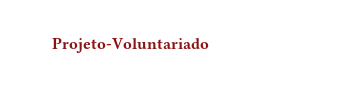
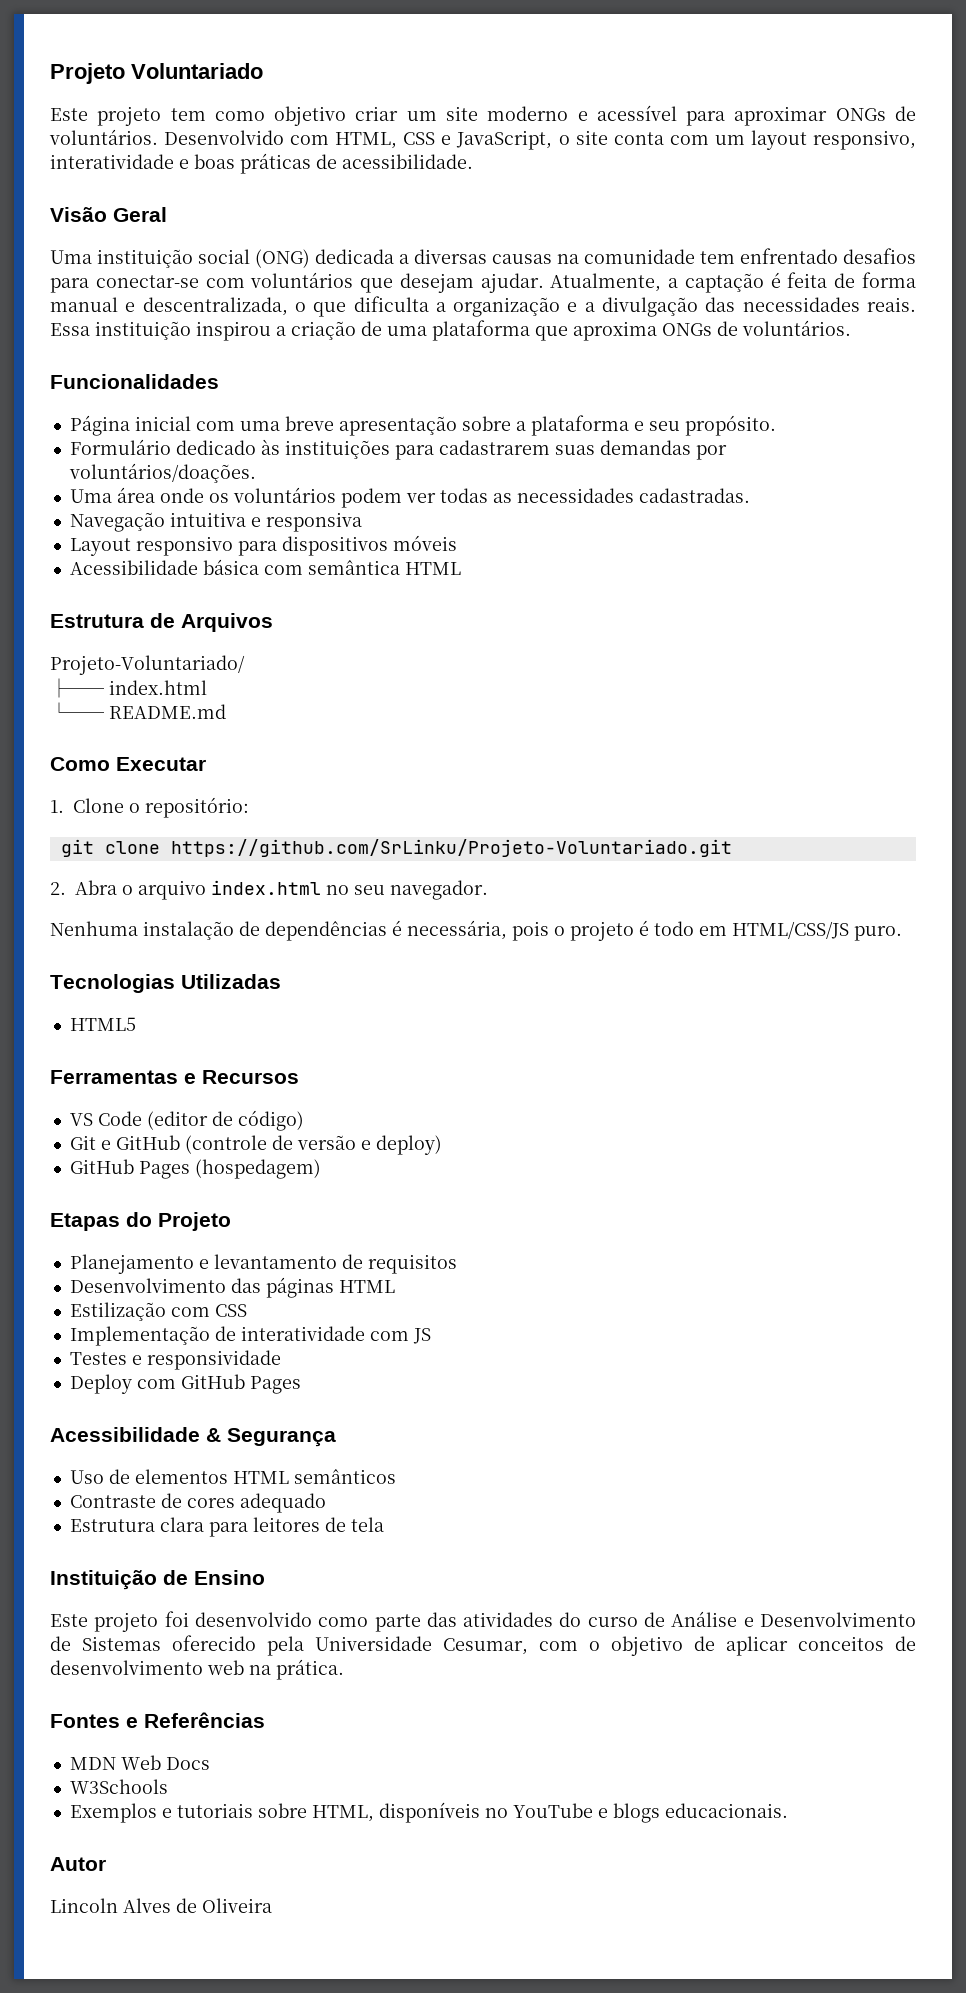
[52,37,209,53] Projeto-Voluntariado -> [50,63,263,84] [50,105,917,126] [49,129,917,150] [50,153,473,174] [50,207,167,222] [50,248,916,268] [50,272,916,293] [50,296,916,317] [50,320,851,341] [50,374,219,389] [69,415,776,436] [69,439,727,460] [68,463,256,483] [69,487,750,508] [69,512,362,532] [69,535,457,556] [69,559,461,575] [50,613,273,632] [50,655,245,675] [50,678,207,698] [50,702,226,719] [50,757,206,771] [50,797,249,818] [60,839,732,857] [50,880,488,900] [50,920,902,941] [50,974,281,993] [69,1017,136,1031] [50,1070,299,1084] [69,1110,304,1131] [69,1135,442,1155] [69,1159,321,1179] [50,1212,231,1231] [69,1254,457,1274] [69,1277,395,1298] [69,1302,247,1321] [69,1326,431,1346] [69,1350,281,1370] [69,1374,301,1394] [50,1427,336,1447] [69,1469,396,1484] [69,1493,326,1513] [69,1517,384,1537] [50,1570,265,1590] [50,1611,916,1632] [50,1635,916,1656] [50,1659,344,1680] [50,1712,265,1728] [69,1755,210,1770] [69,1779,168,1794] [69,1802,788,1823] [50,1857,106,1871] [50,1898,272,1913] Projeto Voluntariado // Este projeto tem como objetivo criar um site moderno e acessível para aproximar ONGs de voluntários. Desenvolvido com HTML, CSS e JavaScript, o site conta com um layout responsivo, interatividade e boas práticas de acessibilidade. // Visão Geral // Uma instituição social (ONG) dedicada a diversas causas na comunidade tem enfrentado desafios para conectar-se com voluntários que desejam ajudar. Atualmente, a captação é feita de forma manual e descentralizada, o que dificulta a organização e a divulgação das necessidades reais. Essa instituição inspirou a criação de uma plataforma que aproxima ONGs de voluntários. // Funcionalidades // Página inicial com uma breve apresentação sobre a plataforma e seu propósito. // Formulário dedicado às instituições para cadastrarem suas demandas por voluntários/doações. // Uma área onde os voluntários podem ver todas as necessidades cadastradas. // Navegação intuitiva e responsiva // Layout responsivo para dispositivos móveis // Acessibilidade básica com semântica HTML // Estrutura de Arquivos // Projeto-Voluntariado/ // ├── index.html // └── README.md // Como Executar // 1. Clone o repositório: // git clone https://github.com/SrLinku/Projeto-Voluntariado.git // 2. Abra o arquivo index.html no seu navegador. // Nenhuma instalação de dependências é necessária, pois o projeto é todo em HTML/CSS/JS puro. // Tecnologias Utilizadas // HTML5 // Ferramentas e Recursos // VS Code (editor de código) // Git e GitHub (controle de versão e deploy) // GitHub Pages (hospedagem) // Etapas do Projeto // Planejamento e levantamento de requisitos // Desenvolvimento das páginas HTML // Estilização com CSS // Implementação de interatividade com JS // Testes e responsividade // Deploy com GitHub Pages // Acessibilidade & Segurança // Uso de elementos HTML semânticos // Contraste de cores adequado // Estrutura clara para leitores de tela // Instituição de Ensino // Este projeto foi desenvolvido como parte das atividades do curso de Análise e Desenvolvimento de Sistemas oferecido pela Universidade Cesumar, com o objetivo de aplicar conceitos de desenvolvimento web na prática. // Fontes e Referências // MDN Web Docs // W3Schools // Exemplos e tutoriais sobre HTML, disponíveis no YouTube e blogs educacionais. // Autor // Lincoln Alves de Oliveira

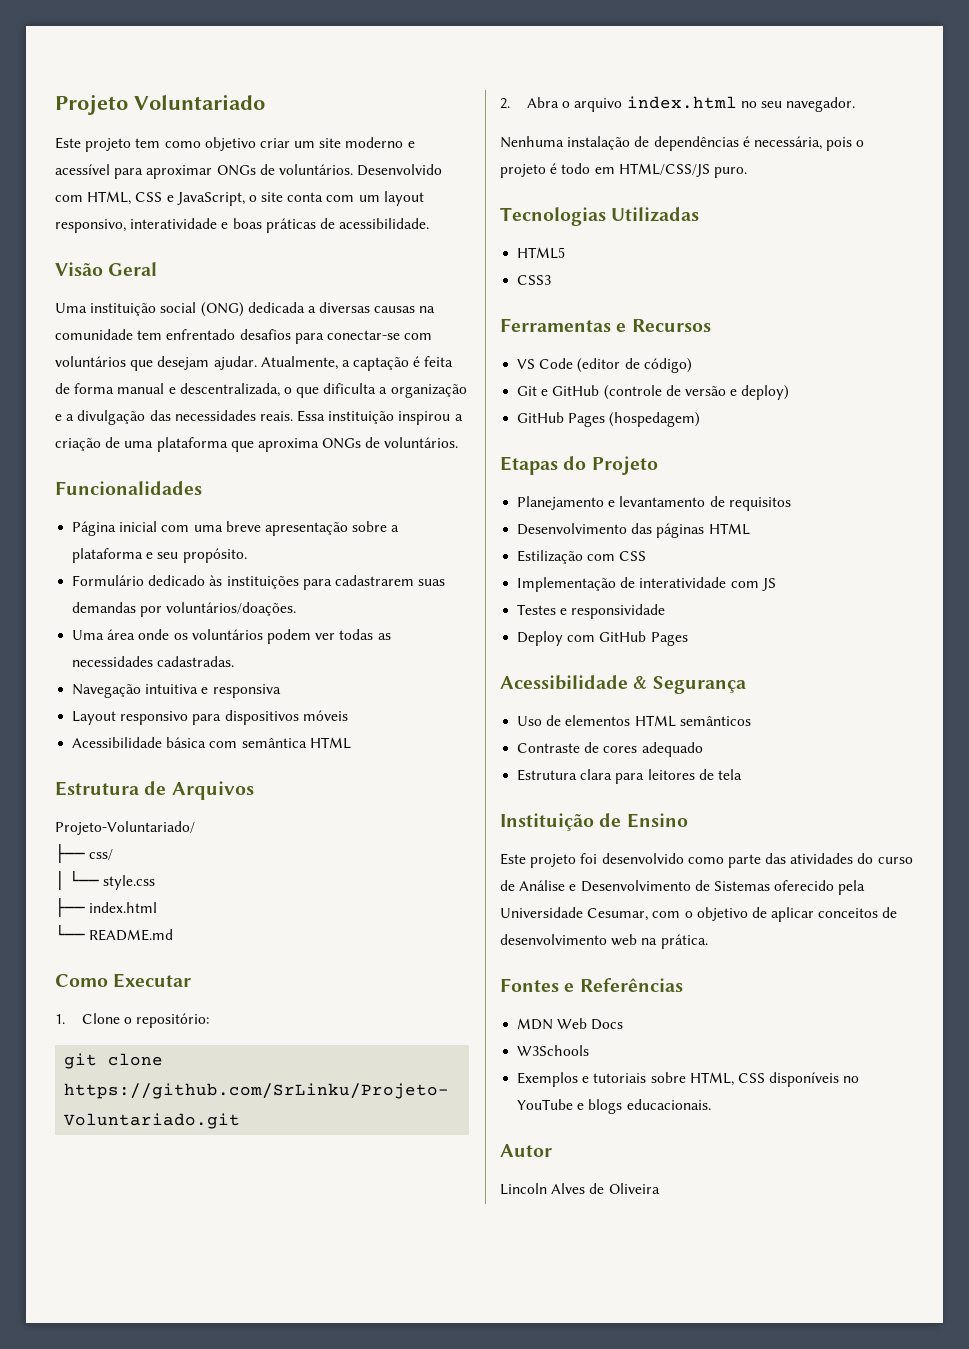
(245, 665) none -> [55,843,114,863] [55,870,156,890] // ├── css/ // │ └── style.css
(136, 1024) none -> [517,275,552,285] // CSS3
(374, 1813) none -> [737,1073,765,1083] CSS

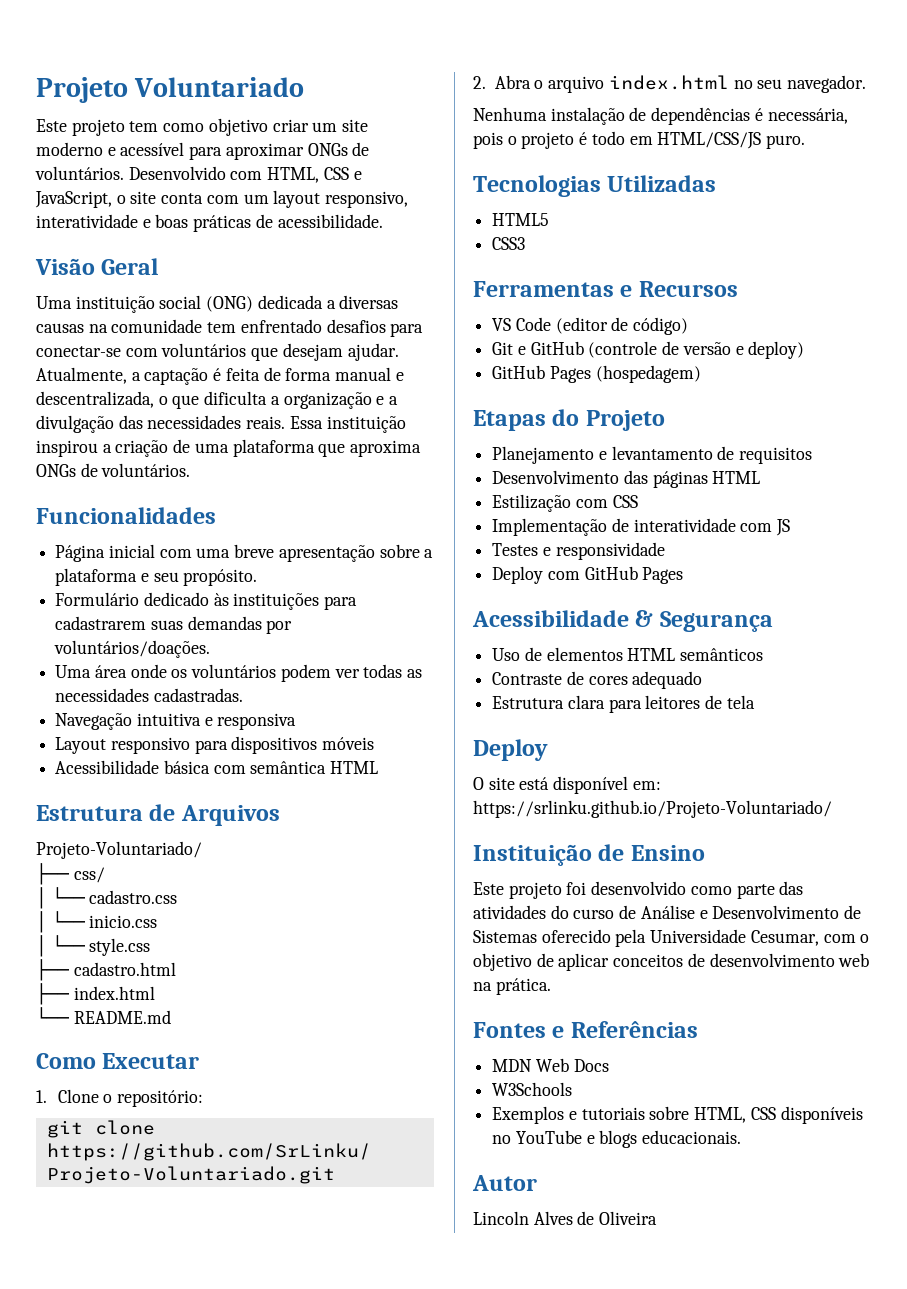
(114, 854) none -> [36,887,178,909] [36,911,158,933] // │ └── cadastro.css // │ └── inicio.css
(156, 882) none -> [36,959,176,981] // ├── cadastro.html
(742, 774) none -> [473,739,548,761] [473,776,661,794] [473,800,832,818] // Deploy // O site está disponível em: https://srlinku.github.io/Projeto-Voluntariado/

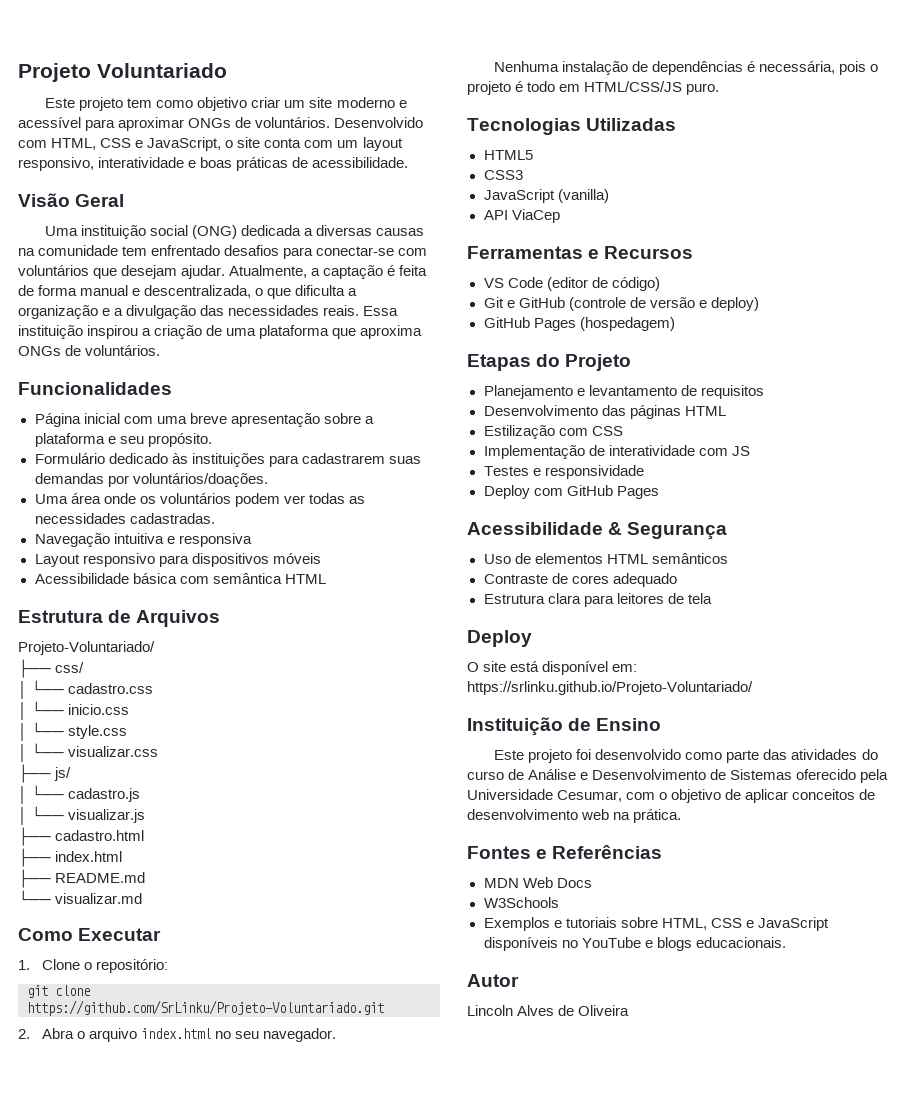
(151, 947) none -> [18,743,159,762] [18,764,72,783] [18,785,141,804] [18,806,146,825] // │ └── visualizar.css // ├── js/ // │ └── cadastro.js // │ └── visualizar.js
[36,1007,171,1024] // └── README.md -> [18,869,146,888] [18,890,143,904] // ├── README.md // └── visualizar.md
(526, 243) none -> [483,189,609,203] [483,209,560,223] // JavaScript (vanilla) // API ViaCep
(776, 1113) none -> [745,917,829,931] e JavaScript

